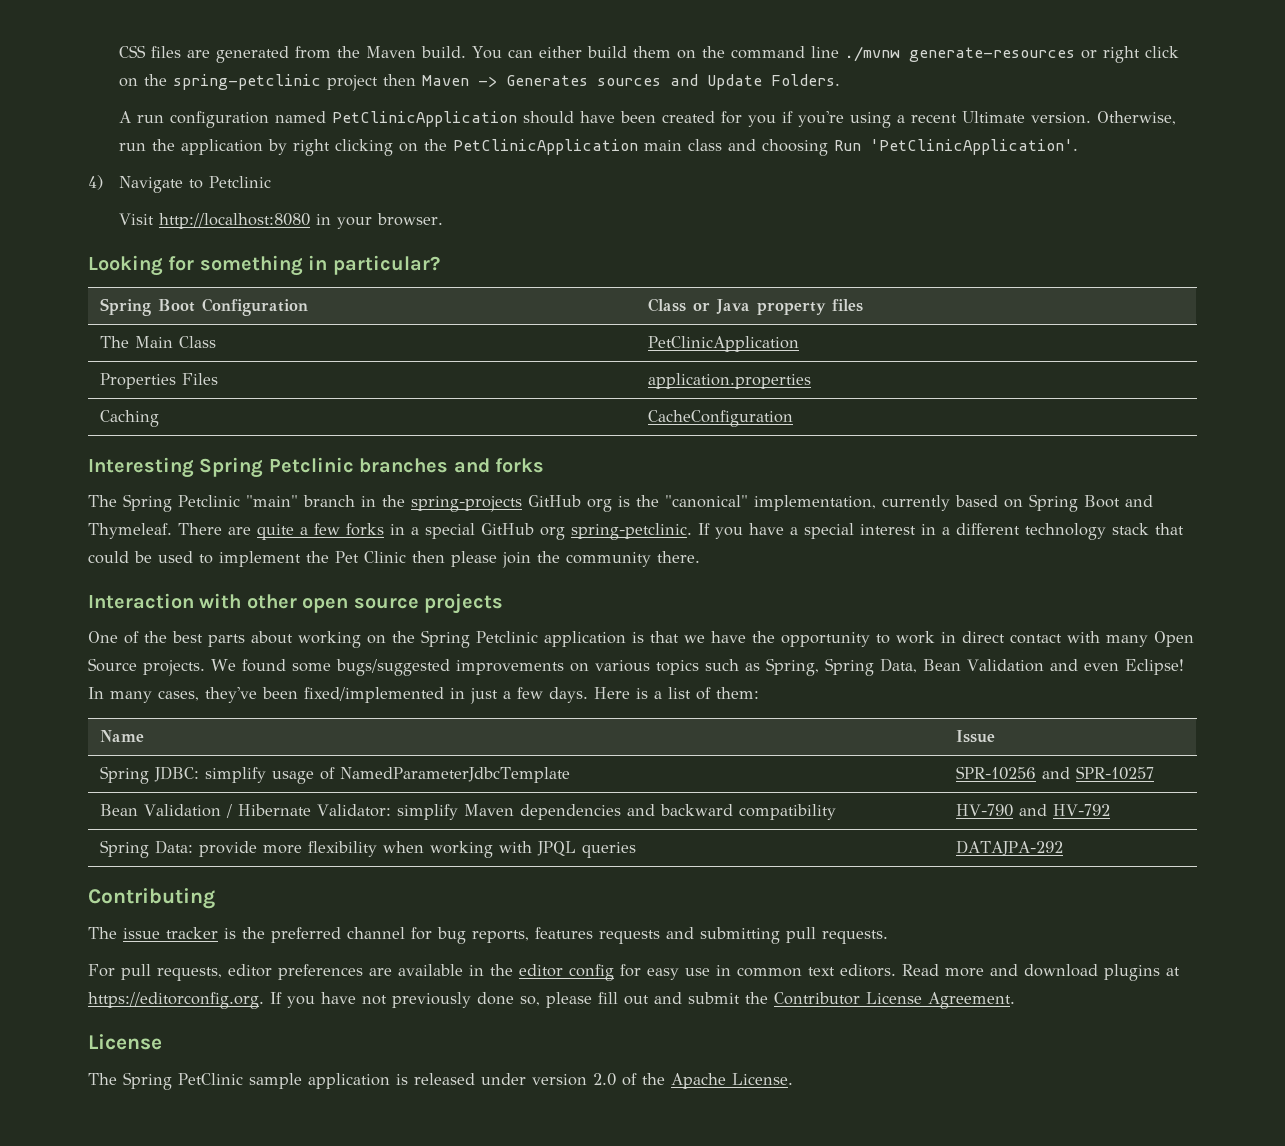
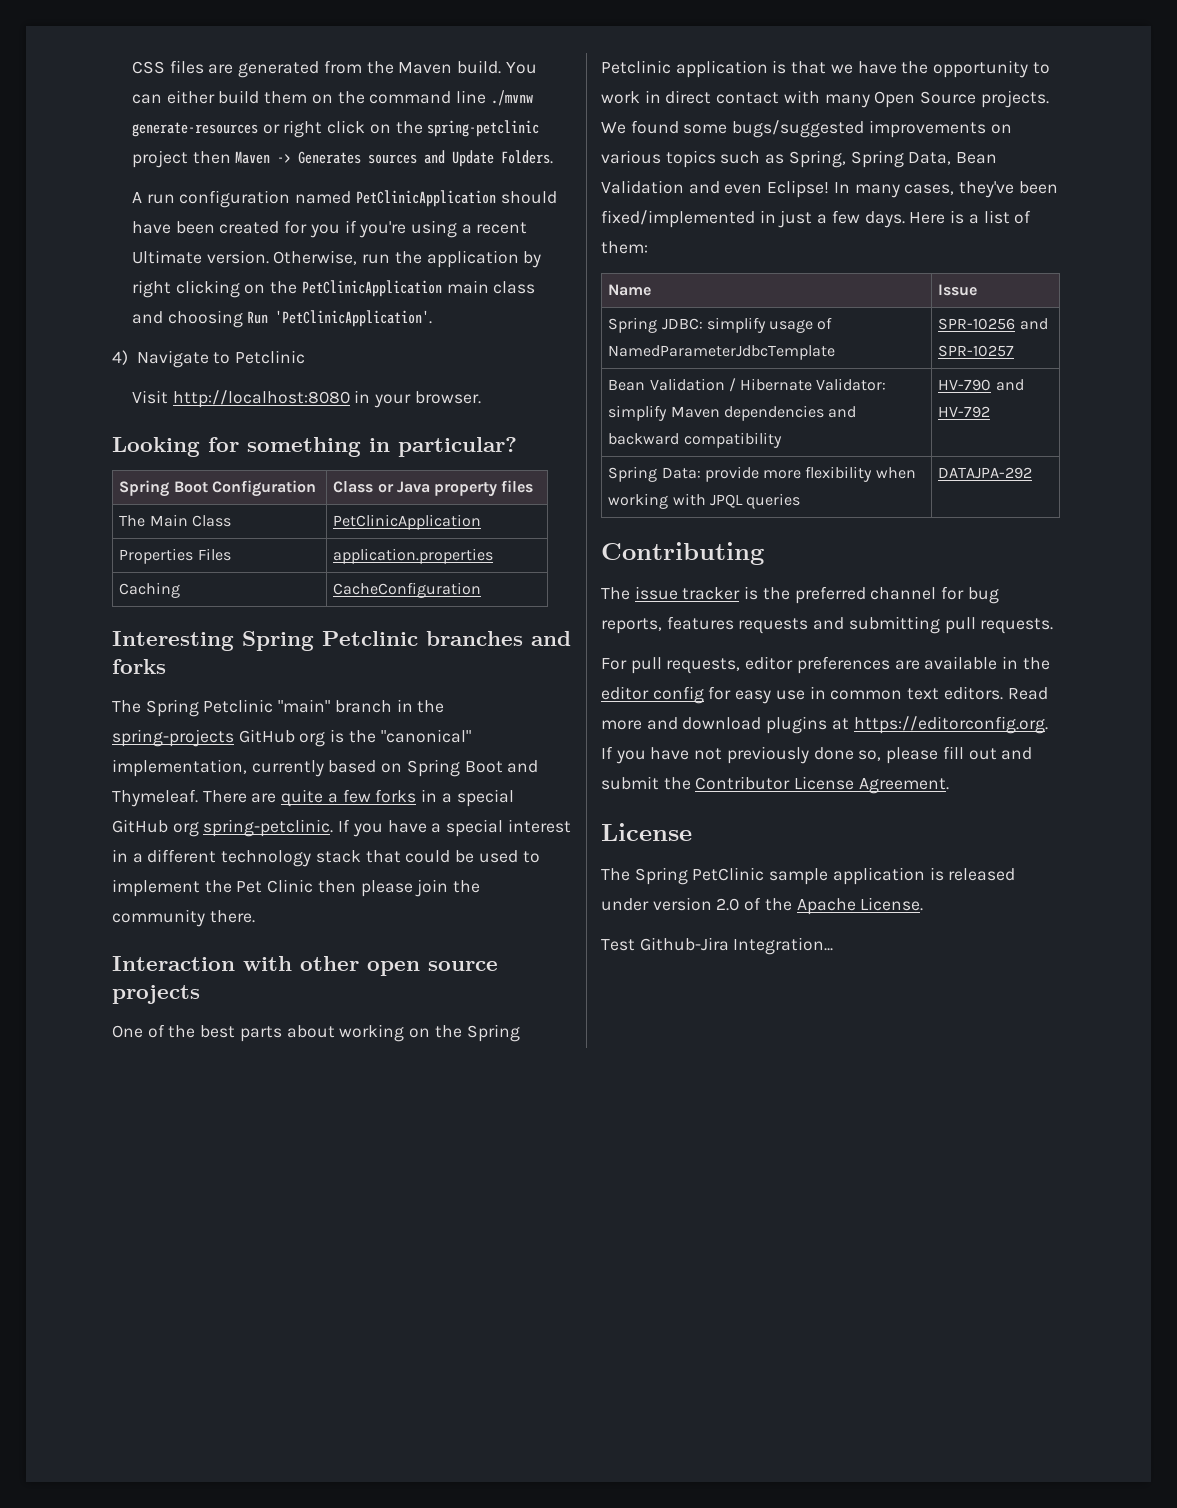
(793, 1079) none -> [601,937,834,955] // Test Github-Jira Integration...

